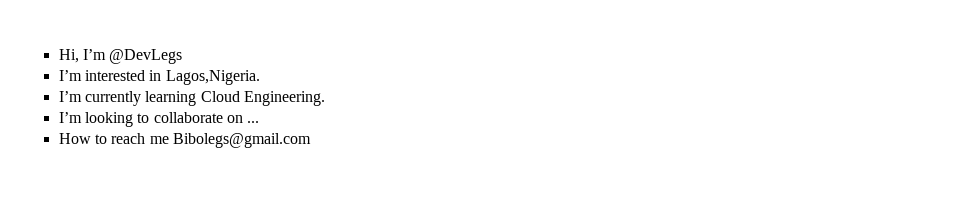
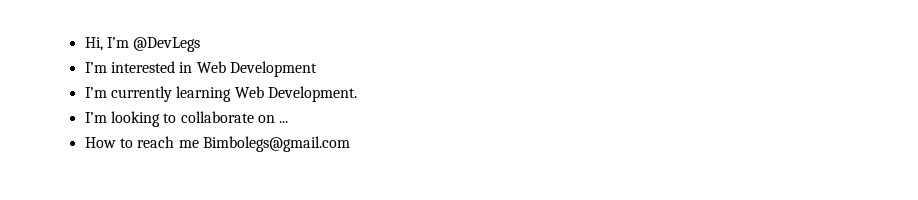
[165,70,260,85] Lagos,Nigeria. -> [196,61,317,77] Web Development
[200,91,325,106] Cloud Engineering. -> [234,86,357,102] Web Development.
[172,133,311,148] Bibolegs@gmail.com -> [202,136,350,152] Bimbolegs@gmail.com

